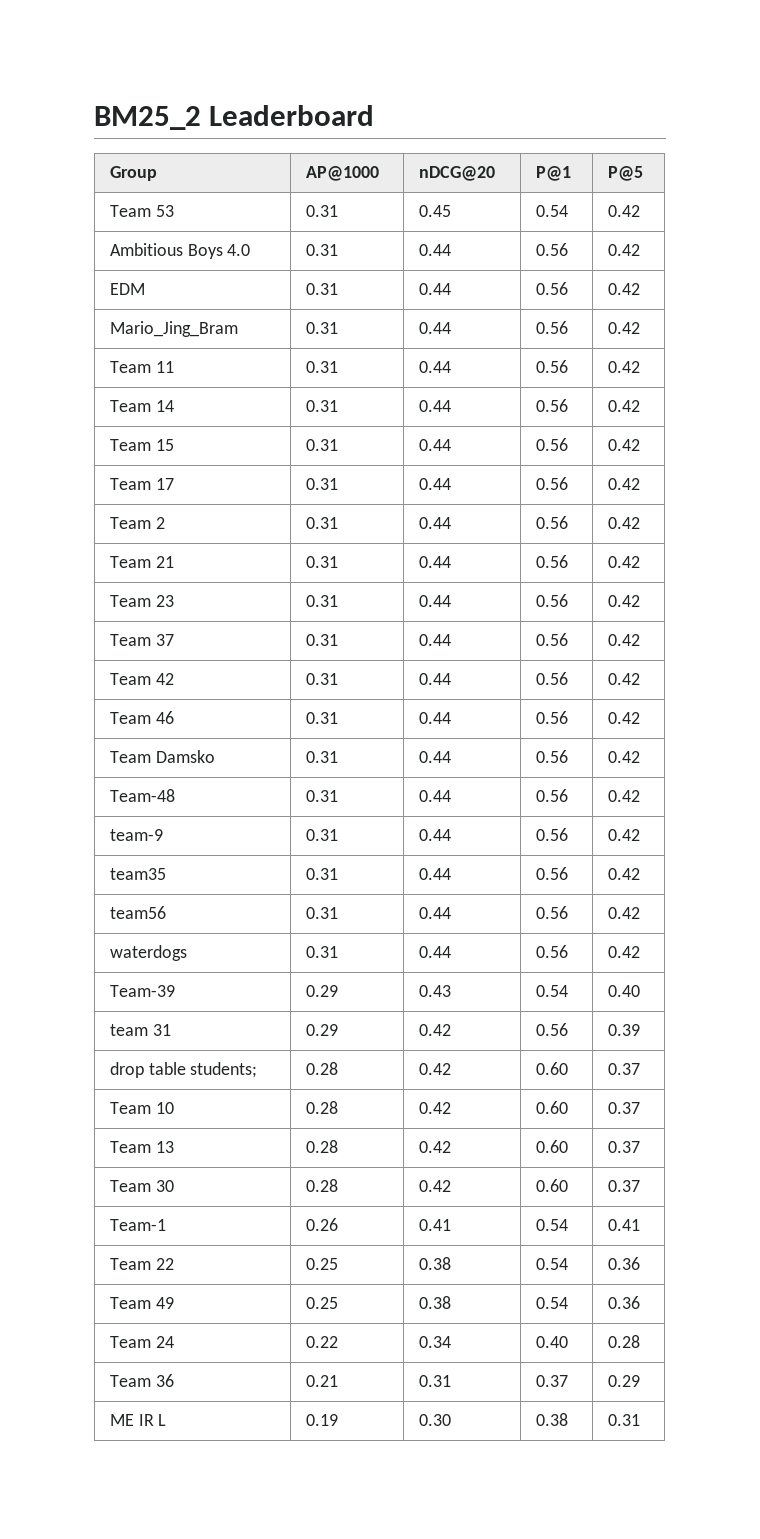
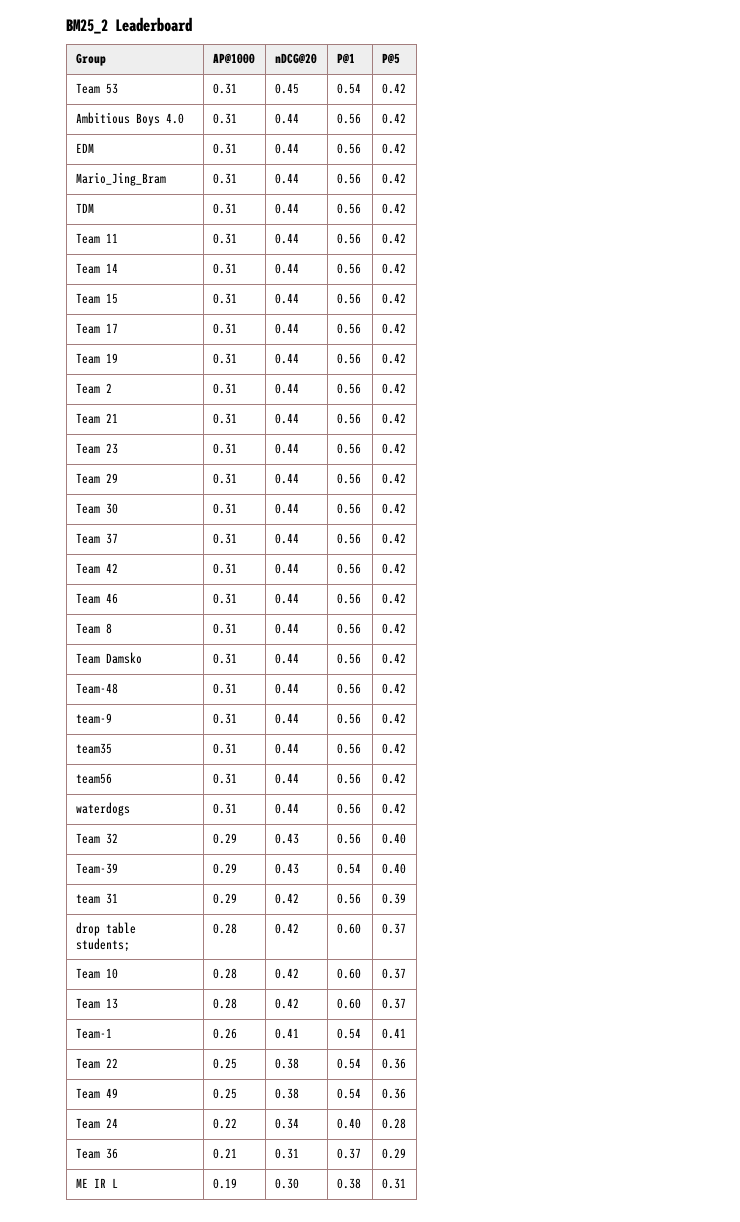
(640, 328) none -> [75,203,94,213] [212,203,237,214] [274,203,299,214] [336,203,361,214] [381,203,406,214] // TDM | 0.31 | 0.44 | 0.56 | 0.42
(640, 484) none -> [75,353,118,364] [212,353,237,364] [274,353,299,364] [336,353,361,364] [381,353,406,364] // Team 19 | 0.31 | 0.44 | 0.56 | 0.42
(640, 601) none -> [75,473,118,484] [212,473,237,484] [274,473,299,484] [336,473,361,484] [381,473,406,484] [75,503,118,514] [212,503,237,514] [274,503,299,514] [336,503,361,514] [381,503,406,514] // Team 29 | 0.31 | 0.44 | 0.56 | 0.42 // Team 30 | 0.31 | 0.44 | 0.56 | 0.42
(640, 718) none -> [75,623,112,634] [212,623,237,634] [274,623,299,634] [336,623,361,634] [381,623,406,634] // Team 8 | 0.31 | 0.44 | 0.56 | 0.42
(640, 952) none -> [75,833,118,844] [212,833,237,844] [274,833,299,844] [336,833,361,844] [381,833,406,844] // Team 32 | 0.29 | 0.43 | 0.56 | 0.40
[109,1180,174,1192] [305,1179,338,1192] [418,1180,451,1192] [535,1179,568,1192] [607,1180,640,1192] // Team 30 | 0.28 | 0.42 | 0.60 | 0.37 -> (406, 1003) none

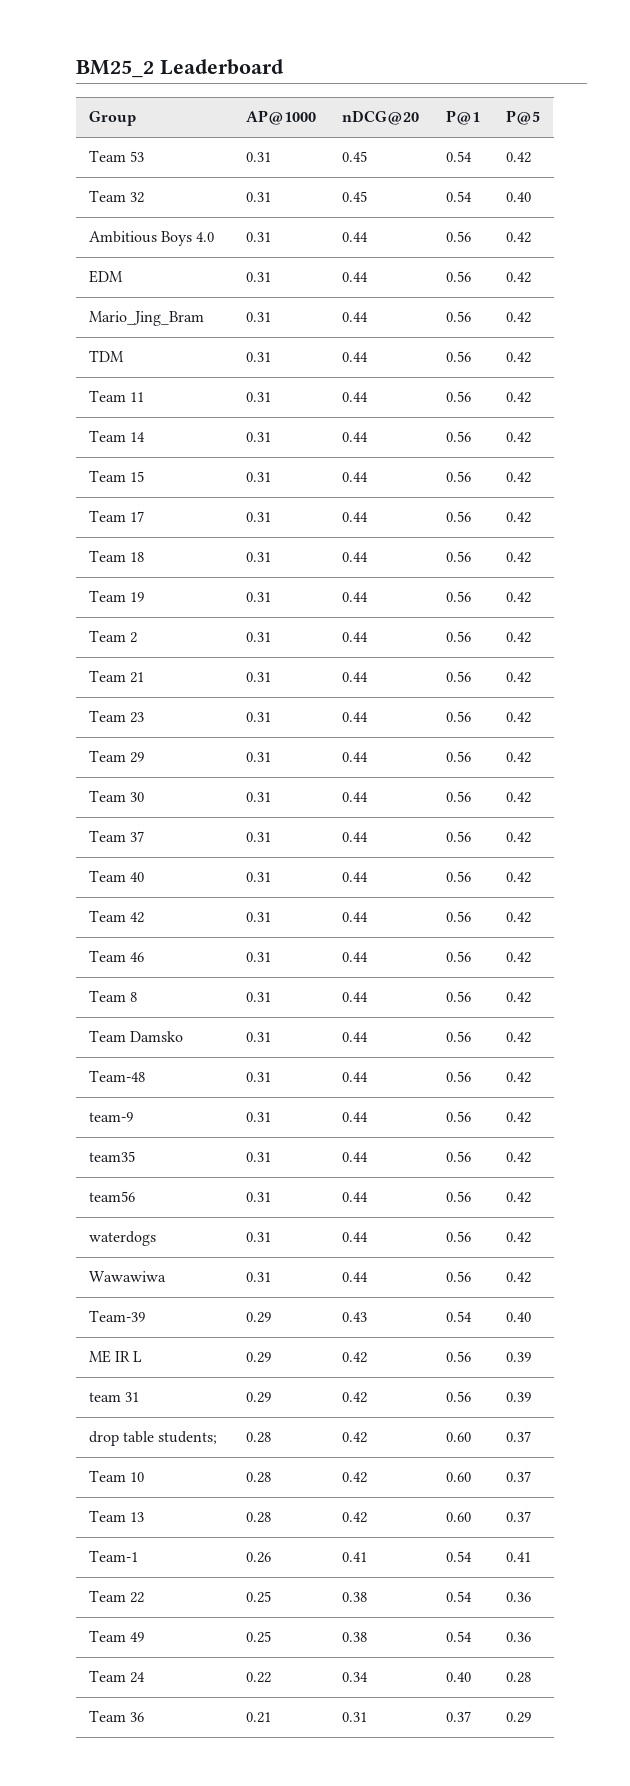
(406, 88) none -> [88,190,144,203] [245,192,271,202] [341,191,367,202] [445,191,472,202] [505,192,531,202] // Team 32 | 0.31 | 0.45 | 0.54 | 0.40
(406, 328) none -> [88,550,144,562] [245,552,271,562] [341,552,368,562] [445,551,471,562] [505,552,531,563] // Team 18 | 0.31 | 0.44 | 0.56 | 0.42
(406, 538) none -> [88,870,144,882] [245,872,271,882] [341,872,368,882] [445,871,471,882] [505,872,531,883] // Team 40 | 0.31 | 0.44 | 0.56 | 0.42
[75,833,118,844] [212,833,237,844] [274,833,299,844] [336,833,361,844] [381,833,406,844] Team 32 | 0.29 | 0.43 | 0.56 | 0.40 -> [88,1271,166,1282] [245,1272,271,1282] [341,1272,368,1282] [445,1271,471,1282] [505,1272,531,1283] Wawawiwa | 0.31 | 0.44 | 0.56 | 0.42
(406, 868) none -> [88,1350,143,1363] [245,1352,271,1363] [341,1352,367,1363] [445,1351,471,1362] [505,1352,531,1362] // ME IR L | 0.29 | 0.42 | 0.56 | 0.39
[75,1178,118,1188] [212,1178,237,1189] [274,1178,299,1189] [336,1178,361,1189] [381,1178,406,1189] // ME IR L | 0.19 | 0.30 | 0.38 | 0.31 -> (531, 1717) none

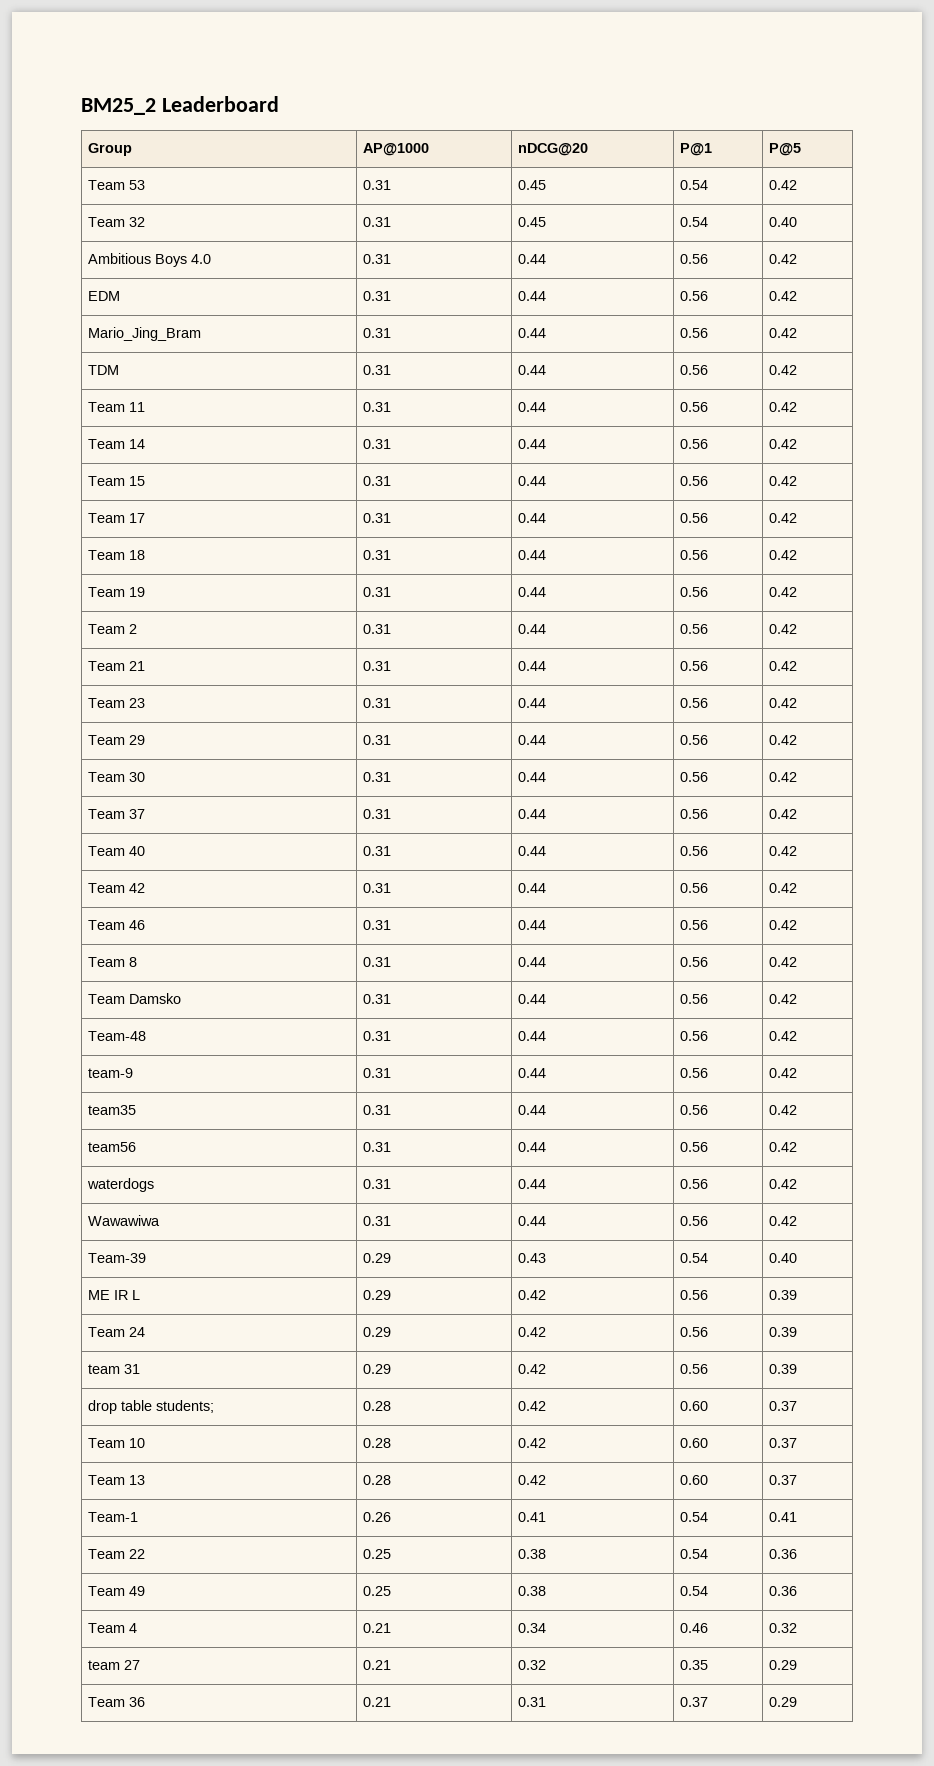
(531, 1357) none -> [87,1327,145,1337] [362,1327,391,1337] [517,1327,546,1337] [679,1327,708,1337] [768,1327,797,1337] // Team 24 | 0.29 | 0.42 | 0.56 | 0.39
[129,1672,145,1683] [245,1672,271,1683] 24 | 0.22 -> [128,1623,137,1633] [362,1623,391,1633] 4 | 0.21
[445,1672,471,1682] [505,1672,531,1683] 0.40 | 0.28 -> [679,1623,708,1633] [768,1623,797,1633] [87,1660,140,1670] [362,1660,391,1670] [517,1660,546,1670] [679,1660,708,1670] [768,1660,797,1670] 0.46 | 0.32 // team 27 | 0.21 | 0.32 | 0.35 | 0.29

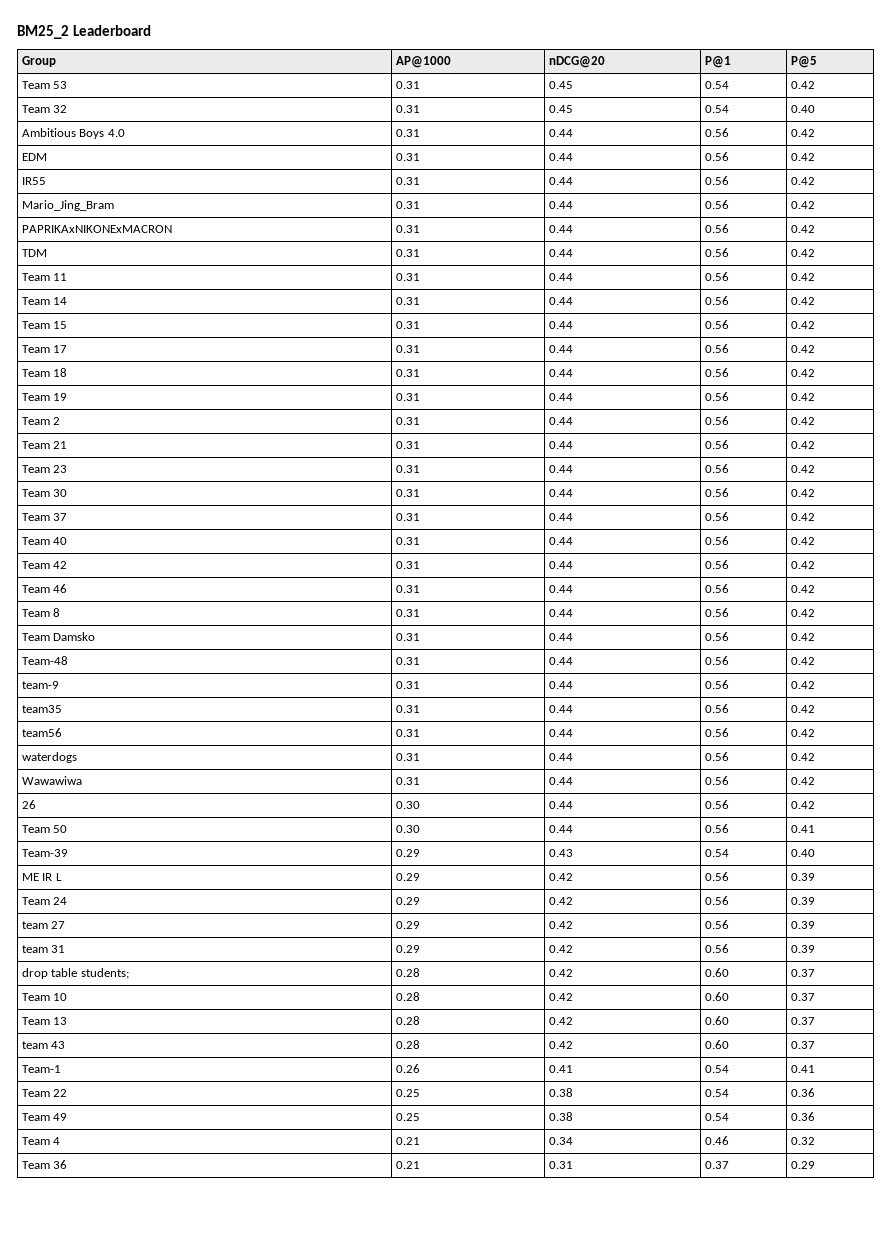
(797, 296) none -> [22,177,47,185] [396,177,421,185] [549,177,574,185] [705,176,730,185] [791,177,816,185] // IR55 | 0.31 | 0.44 | 0.56 | 0.42
(797, 333) none -> [22,225,173,233] [396,225,421,233] [549,225,574,233] [705,224,730,233] [791,225,816,233] // PAPRIKAxNIKONExMACRON | 0.31 | 0.44 | 0.56 | 0.42
[87,735,145,745] [362,735,391,745] [517,735,546,745] [679,735,708,745] [768,735,797,745] // Team 29 | 0.31 | 0.44 | 0.56 | 0.42 -> (816, 469) none
(797, 1221) none -> [22,800,37,809] [396,801,421,809] [549,801,574,809] [705,800,730,809] [791,801,816,809] [22,825,68,833] [396,825,421,833] [549,825,574,833] [705,824,730,833] [791,825,816,833] // 26 | 0.30 | 0.44 | 0.56 | 0.42 // Team 50 | 0.30 | 0.44 | 0.56 | 0.41
(797, 1332) none -> [22,921,66,929] [396,921,421,929] [549,921,574,929] [705,920,730,929] [791,921,816,929] // team 27 | 0.29 | 0.42 | 0.56 | 0.39
(797, 1480) none -> [22,1041,66,1049] [396,1040,421,1049] [549,1041,574,1049] [705,1040,730,1049] [791,1041,816,1049] // team 43 | 0.28 | 0.42 | 0.60 | 0.37
[87,1660,140,1670] [362,1660,391,1670] [517,1660,546,1670] [679,1660,708,1670] [768,1660,797,1670] // team 27 | 0.21 | 0.32 | 0.35 | 0.29 -> (816, 1141) none

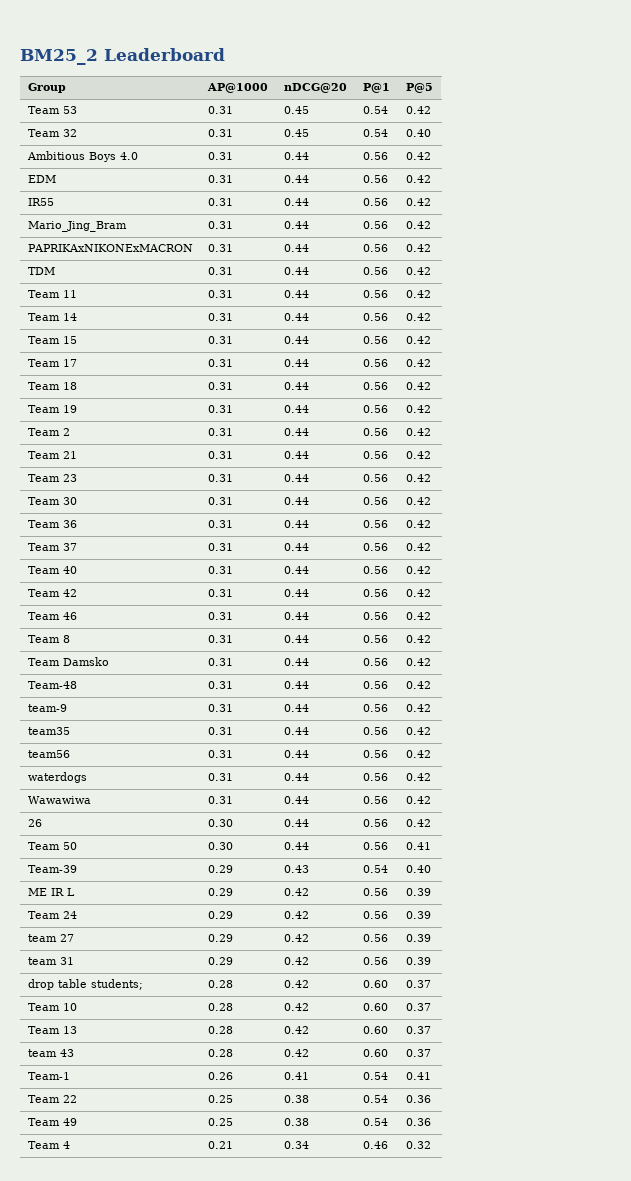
(816, 493) none -> [27,520,77,528] [207,520,233,528] [283,520,309,528] [362,520,388,528] [405,520,431,528] // Team 36 | 0.31 | 0.44 | 0.56 | 0.42
[22,1160,68,1169] [396,1161,421,1169] [549,1161,574,1169] [705,1161,730,1169] [791,1161,816,1169] // Team 36 | 0.21 | 0.31 | 0.37 | 0.29 -> (431, 1145) none

